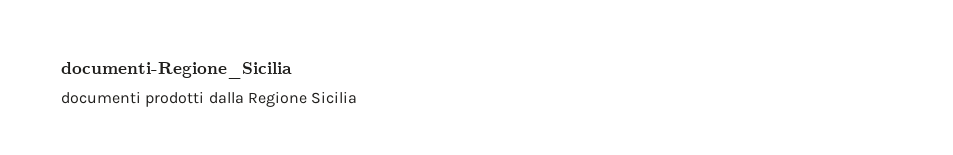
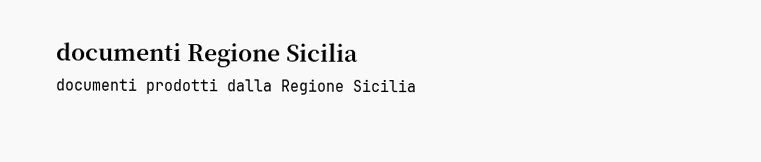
[61,62,292,79] documenti-Regione_Sicilia -> [56,42,360,68] documenti Regione Sicilia

